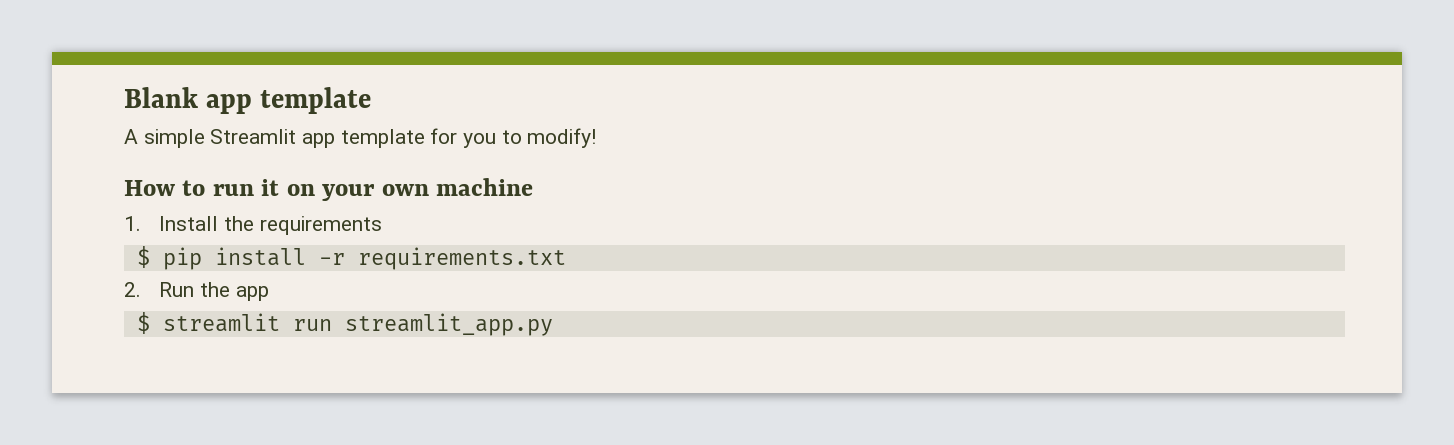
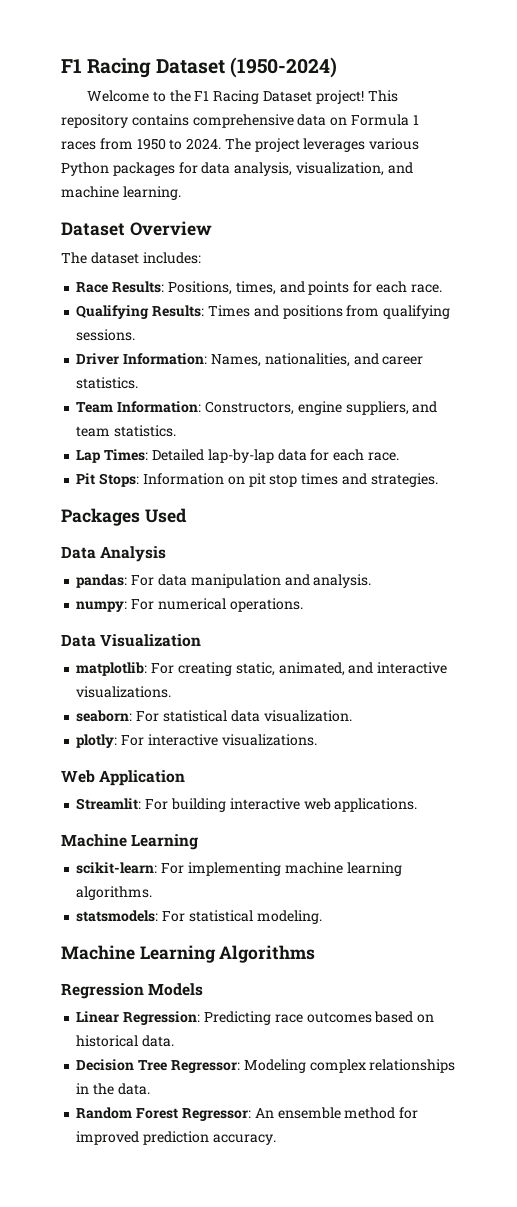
[124,87,372,114] [124,128,597,148] [124,178,533,201] [124,216,382,235] [136,246,566,270] [124,282,269,301] [136,312,553,336] Blank app template // A simple Streamlit app template for you to modify! // How to run it on your own machine // 1. Install the requirements // $ pip install -r requirements.txt // 2. Run the app // $ streamlit run streamlit_app.py -> [61,57,337,78] [87,90,398,104] [61,114,419,128] [61,138,420,152] [61,162,413,176] [61,186,181,200] [61,221,212,236] [61,252,201,264] [76,281,442,295] [76,305,451,319] [76,329,136,341] [76,353,424,367] [76,377,139,389] [76,401,438,415] [76,425,177,437] [76,449,399,463] [76,473,438,487] [61,508,187,526] [61,546,167,562] [76,574,372,588] [76,598,303,612] [61,634,202,647] [76,662,448,676] [76,686,172,698] [76,710,352,722] [76,734,317,748] [61,770,186,786] [76,798,418,812] [61,834,199,850] [76,862,402,876] [76,886,153,900] [76,910,322,924] [61,945,316,963] [61,983,204,999] [76,1011,435,1025] [76,1035,175,1047] [76,1059,456,1073] [76,1083,150,1095] [76,1107,419,1121] [76,1131,276,1145] F1 Racing Dataset (1950-2024) // Welcome to the F1 Racing Dataset project! This repository contains comprehensive data on Formula 1 races from 1950 to 2024. The project leverages various Python packages for data analysis, visualization, and machine learning. // Dataset Overview // The dataset includes: // Race Results: Positions, times, and points for each race. // Qualifying Results: Times and positions from qualifying sessions. // Driver Information: Names, nationalities, and career statistics. // Team Information: Constructors, engine suppliers, and team statistics. // Lap Times: Detailed lap-by-lap data for each race. // Pit Stops: Information on pit stop times and strategies. // Packages Used // Data Analysis // pandas: For data manipulation and analysis. // numpy: For numerical operations. // Data Visualization // matplotlib: For creating static, animated, and interactive visualizations. // seaborn: For statistical data visualization. // plotly: For interactive visualizations. // Web Application // Streamlit: For building interactive web applications. // Machine Learning // scikit-learn: For implementing machine learning algorithms. // statsmodels: For statistical modeling. // Machine Learning Algorithms // Regression Models // Linear Regression: Predicting race outcomes based on historical data. // Decision Tree Regressor: Modeling complex relationships in the data. // Random Forest Regressor: An ensemble method for improved prediction accuracy.

